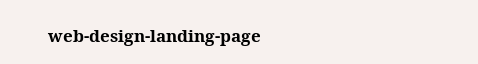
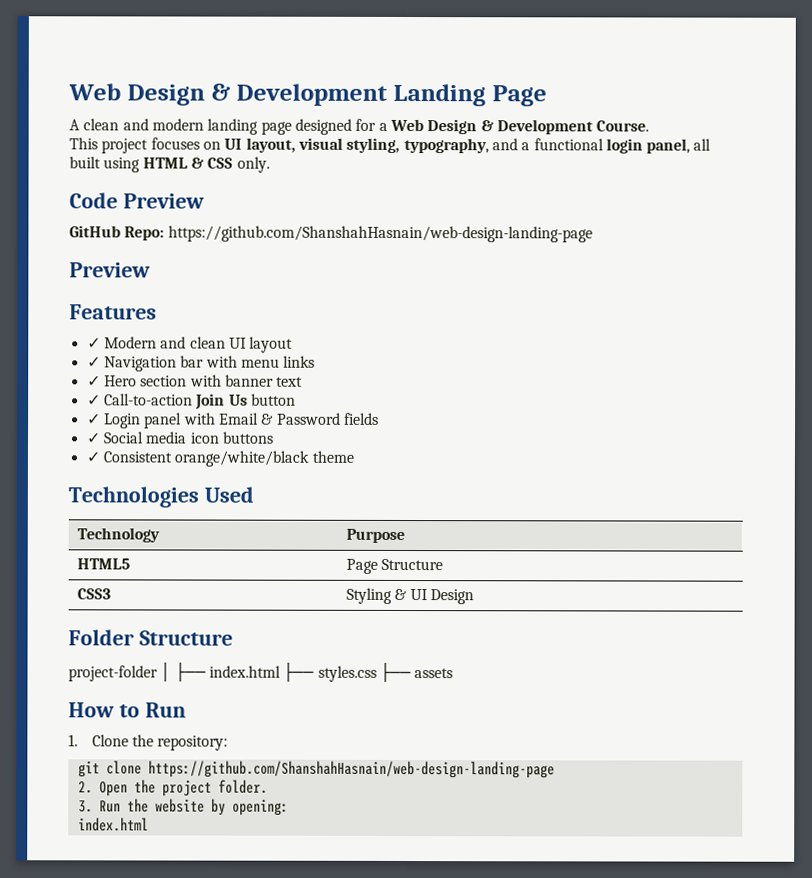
[47,30,261,46] web-design-landing-page -> [68,83,547,107] [69,118,650,135] [69,137,712,154] [69,156,270,173] [69,192,205,209] [69,225,593,243] [69,262,151,278] [69,304,157,320] [86,336,294,353] [86,355,316,372] [86,374,304,387] [86,393,296,410] [86,412,379,429] [85,431,274,444] [85,450,354,467] [68,486,254,508] [76,527,160,543] [345,528,405,543] [76,558,130,570] [345,558,444,574] [76,588,111,600] [345,587,474,605] [68,629,233,646] [68,661,454,683] [68,702,186,718] [68,734,229,751] [77,760,555,779] [77,779,268,797] [77,798,289,816] [77,817,149,832] Web Design & Development Landing Page // A clean and modern landing page designed for a Web Design & Development Course. // This project focuses on UI layout, visual styling, typography, and a functional login panel, all built using HTML & CSS only. // Code Preview // GitHub Repo: https://github.com/ShanshahHasnain/web-design-landing-page // Preview // Features // ✓ Modern and clean UI layout // ✓ Navigation bar with menu links // ✓ Hero section with banner text // ✓ Call-to-action Join Us button // ✓ Login panel with Email & Password fields // ✓ Social media icon buttons // ✓ Consistent orange/white/black theme // Technologies Used // Technology | Purpose // HTML5 | Page Structure // CSS3 | Styling & UI Design // Folder Structure // project-folder │ ├── index.html ├── styles.css ├── assets // How to Run // 1. Clone the repository: // git clone https://github.com/ShanshahHasnain/web-design-landing-page // 2. Open the project folder. // 3. Run the website by opening: // index.html

